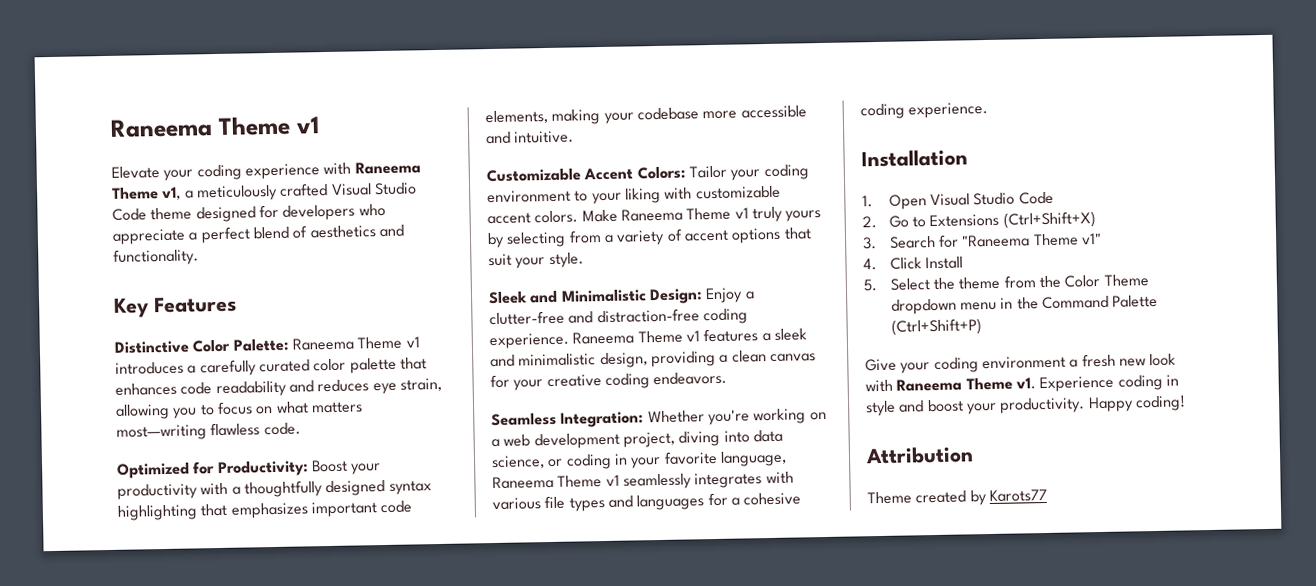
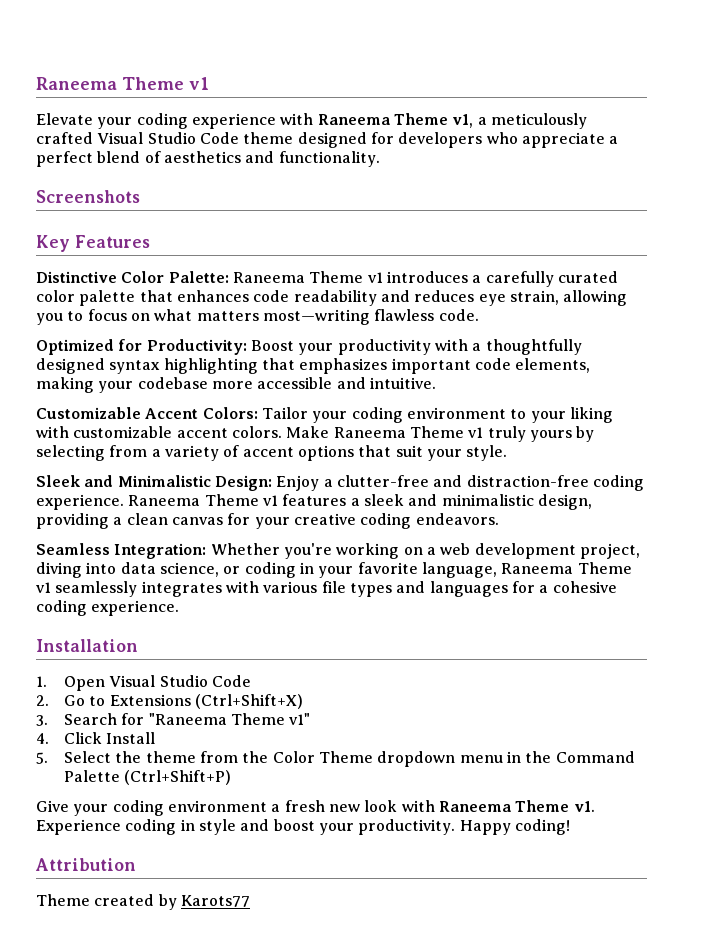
(199, 257) none -> [36,190,140,203] // Screenshots

